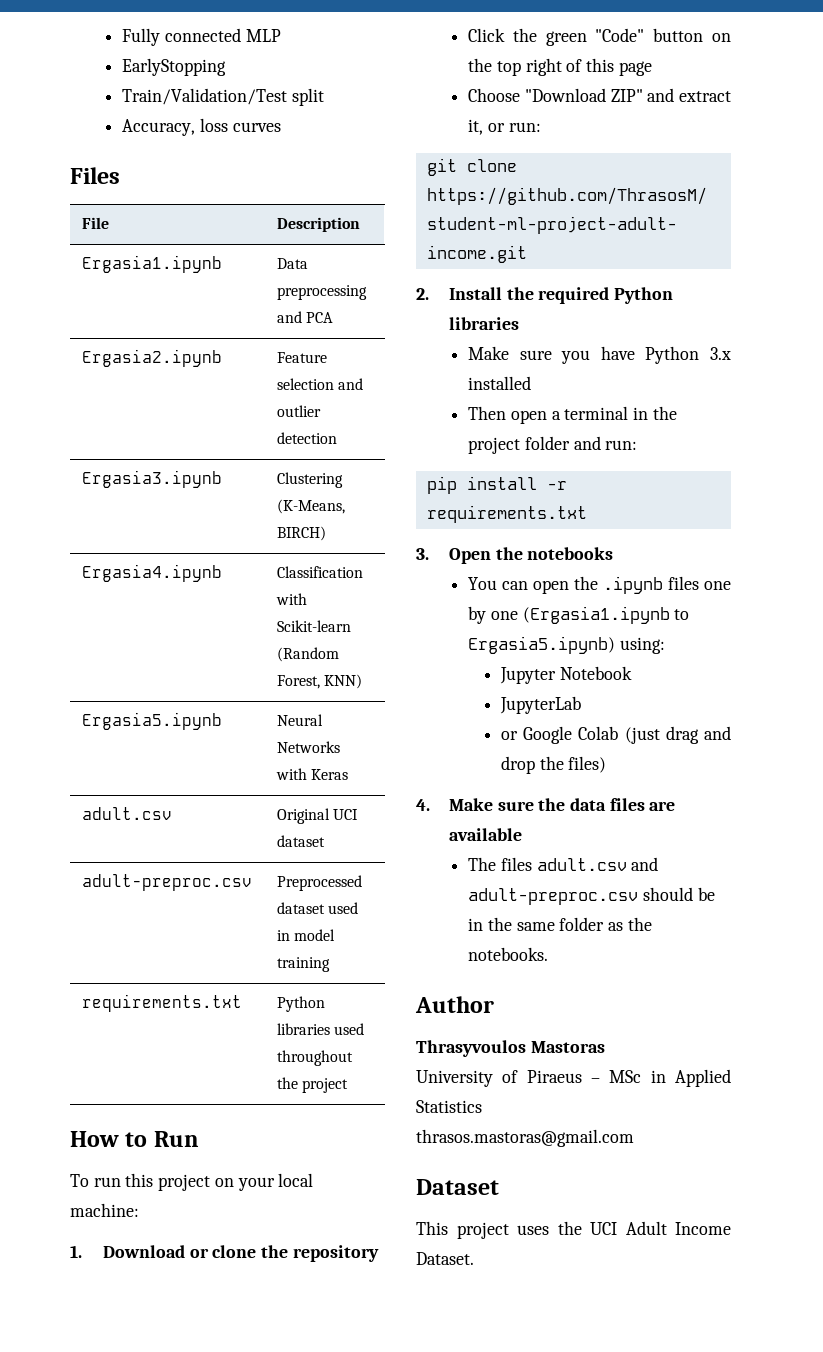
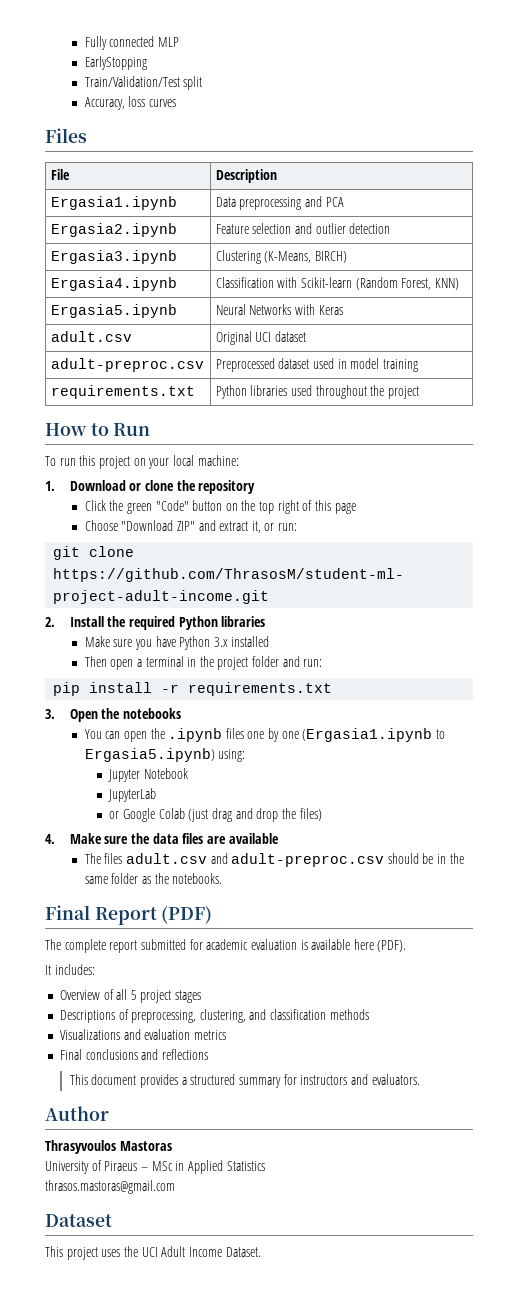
(549, 954) none -> [45,905,213,925] [45,939,407,953] [45,964,95,975] [59,989,202,1003] [59,1009,369,1023] [59,1029,226,1040] [59,1049,208,1060] [69,1074,420,1088] // Final Report (PDF) // The complete report submitted for academic evaluation is available here (PDF). // It includes: // Overview of all 5 project stages // Descriptions of preprocessing, clustering, and classification methods // Visualizations and evaluation metrics // Final conclusions and reflections // This document provides a structured summary for instructors and evaluators.

